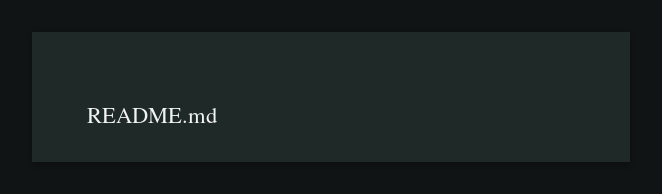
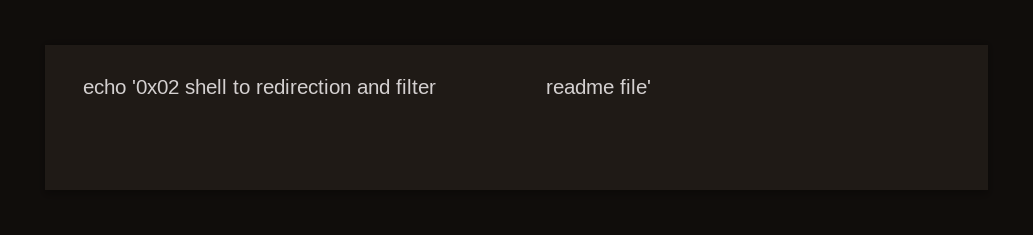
[87,107,218,123] README.md -> [83,79,651,94] echo '0x02 shell to redirection and filter readme file'

